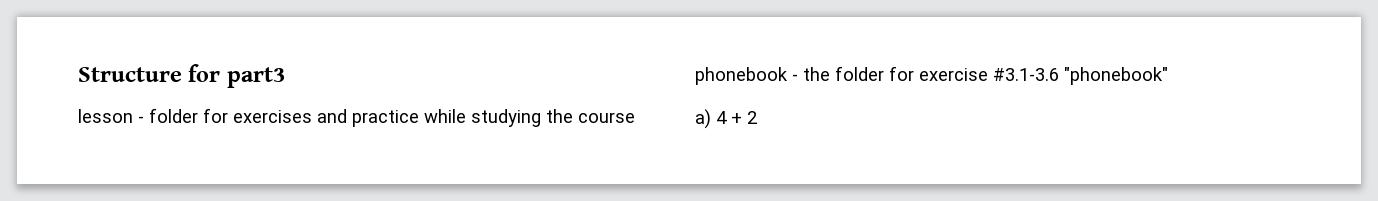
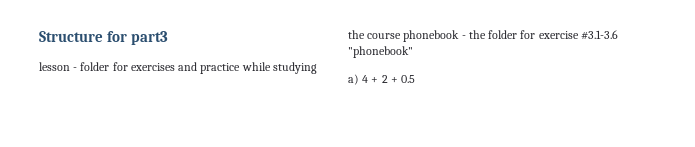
(757, 117) none -> [390,75,416,83] + 0.5

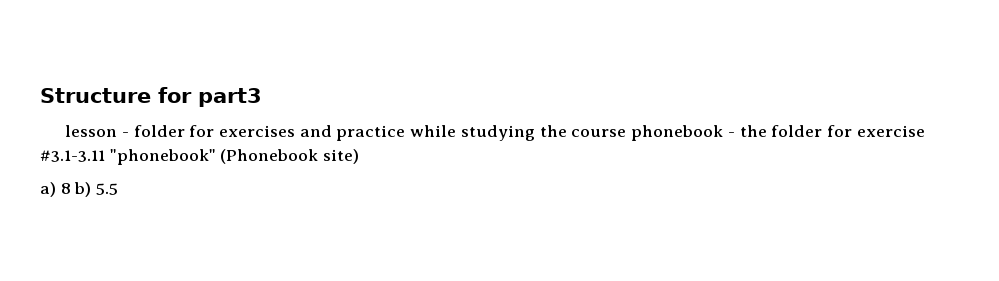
[580,30,618,40] #3.1-3.6 -> [40,150,105,162] #3.1-3.11
(413, 52) none -> [220,149,360,164] (Phonebook site)
[362,75,416,83] 4 + 2 + 0.5 -> [60,182,119,197] 8 b) 5.5

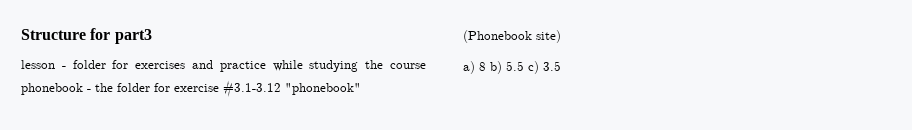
[40,150,105,162] #3.1-3.11 -> [223,80,281,97] #3.1-3.12
(119, 189) none -> [528,61,561,74] c) 3.5

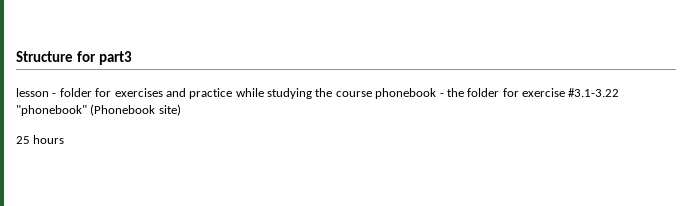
[223,80,281,97] #3.1-3.12 -> [568,88,620,97] #3.1-3.22
[463,61,561,74] a) 8 b) 5.5 c) 3.5 -> [16,135,65,144] 25 hours

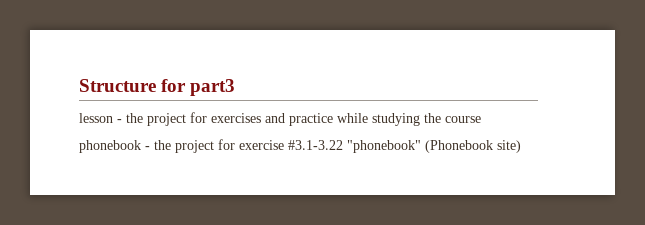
[59,88,92,97] folder -> [126,113,186,126] the project
(372, 94) none -> (481, 119) //
[467,88,500,97] folder -> [175,140,214,153] project
[16,135,65,144] // 25 hours -> (521, 146) none

